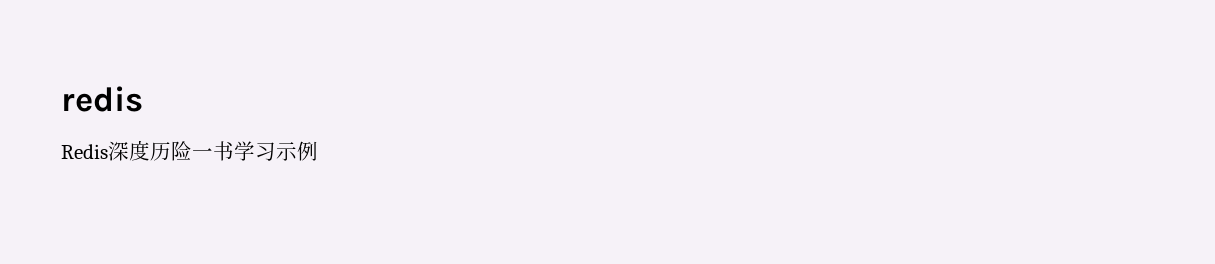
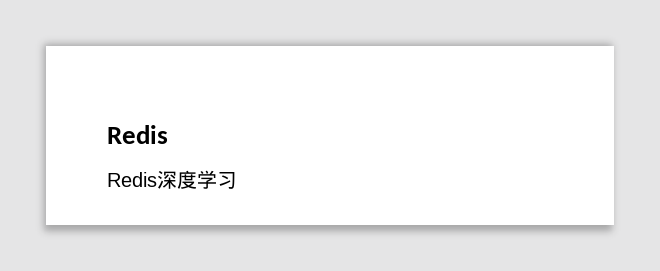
[61,86,143,112] redis -> [107,125,168,144] Redis
[150,141,318,161] 历险一书学习示例 -> [197,170,237,189] 学习

